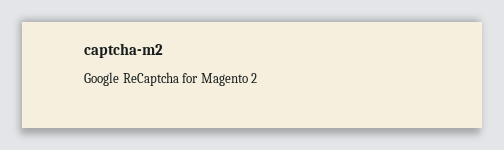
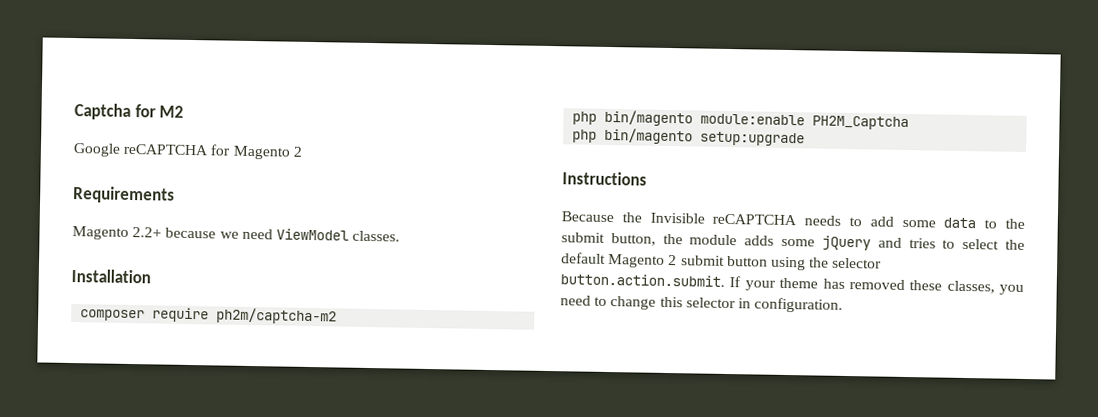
[84,43,163,58] captcha-m2 -> [74,103,185,120] Captcha for M2
[122,72,179,86] ReCaptcha -> [123,143,210,156] reCAPTCHA
(258, 78) none -> [73,186,175,204] [72,226,401,242] [71,269,151,284] [80,307,338,325] [572,109,910,131] [572,127,806,147] [562,171,647,186] [561,211,1025,229] [561,232,1025,251] [561,252,883,271] [560,273,1024,295] [560,295,844,313] // Requirements // Magento 2.2+ because we need ViewModel classes. // Installation // composer require ph2m/captcha-m2 // php bin/magento module:enable PH2M_Captcha // php bin/magento setup:upgrade // Instructions // Because the Invisible reCAPTCHA needs to add some data to the submit button, the module adds some jQuery and tries to select the default Magento 2 submit button using the selector button.action.submit. If your theme has removed these classes, you need to change this selector in configuration.

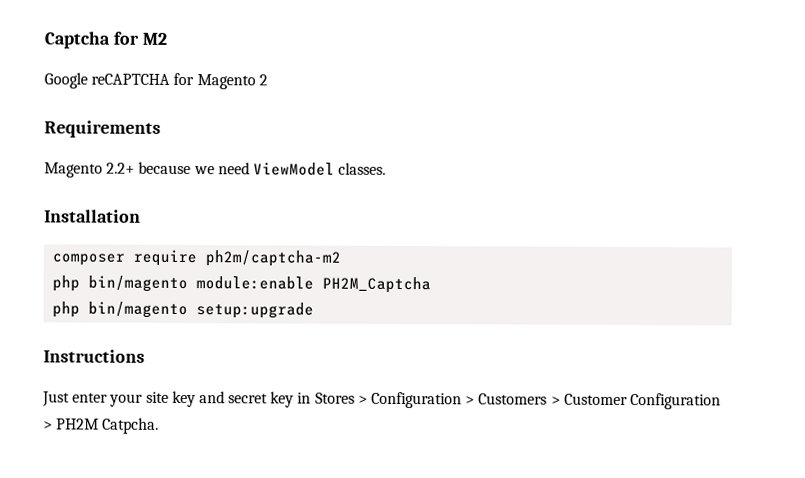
[561,211,1025,229] [561,232,1025,251] [561,252,883,271] [560,273,1024,295] [560,295,844,313] Because the Invisible reCAPTCHA needs to add some data to the submit button, the module adds some jQuery and tries to select the default Magento 2 submit button using the selector button.action.submit. If your theme has removed these classes, you need to change this selector in configuration. -> [42,390,721,410] [43,417,160,434] Just enter your site key and secret key in Stores > Configuration > Customers > Customer Configuration > PH2M Catpcha.

